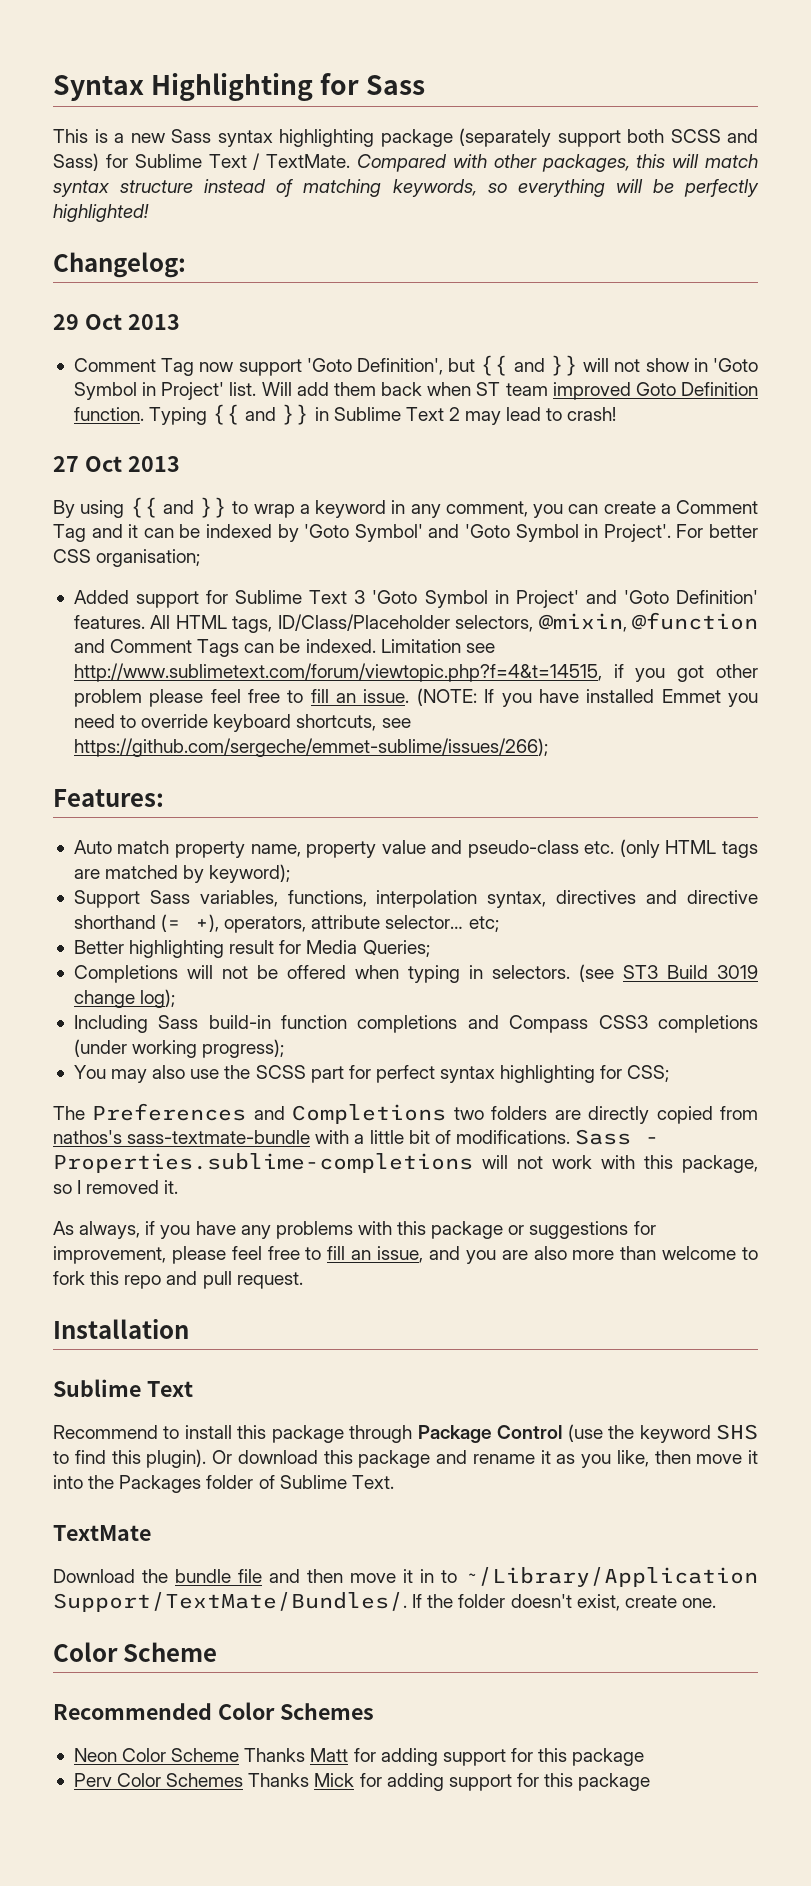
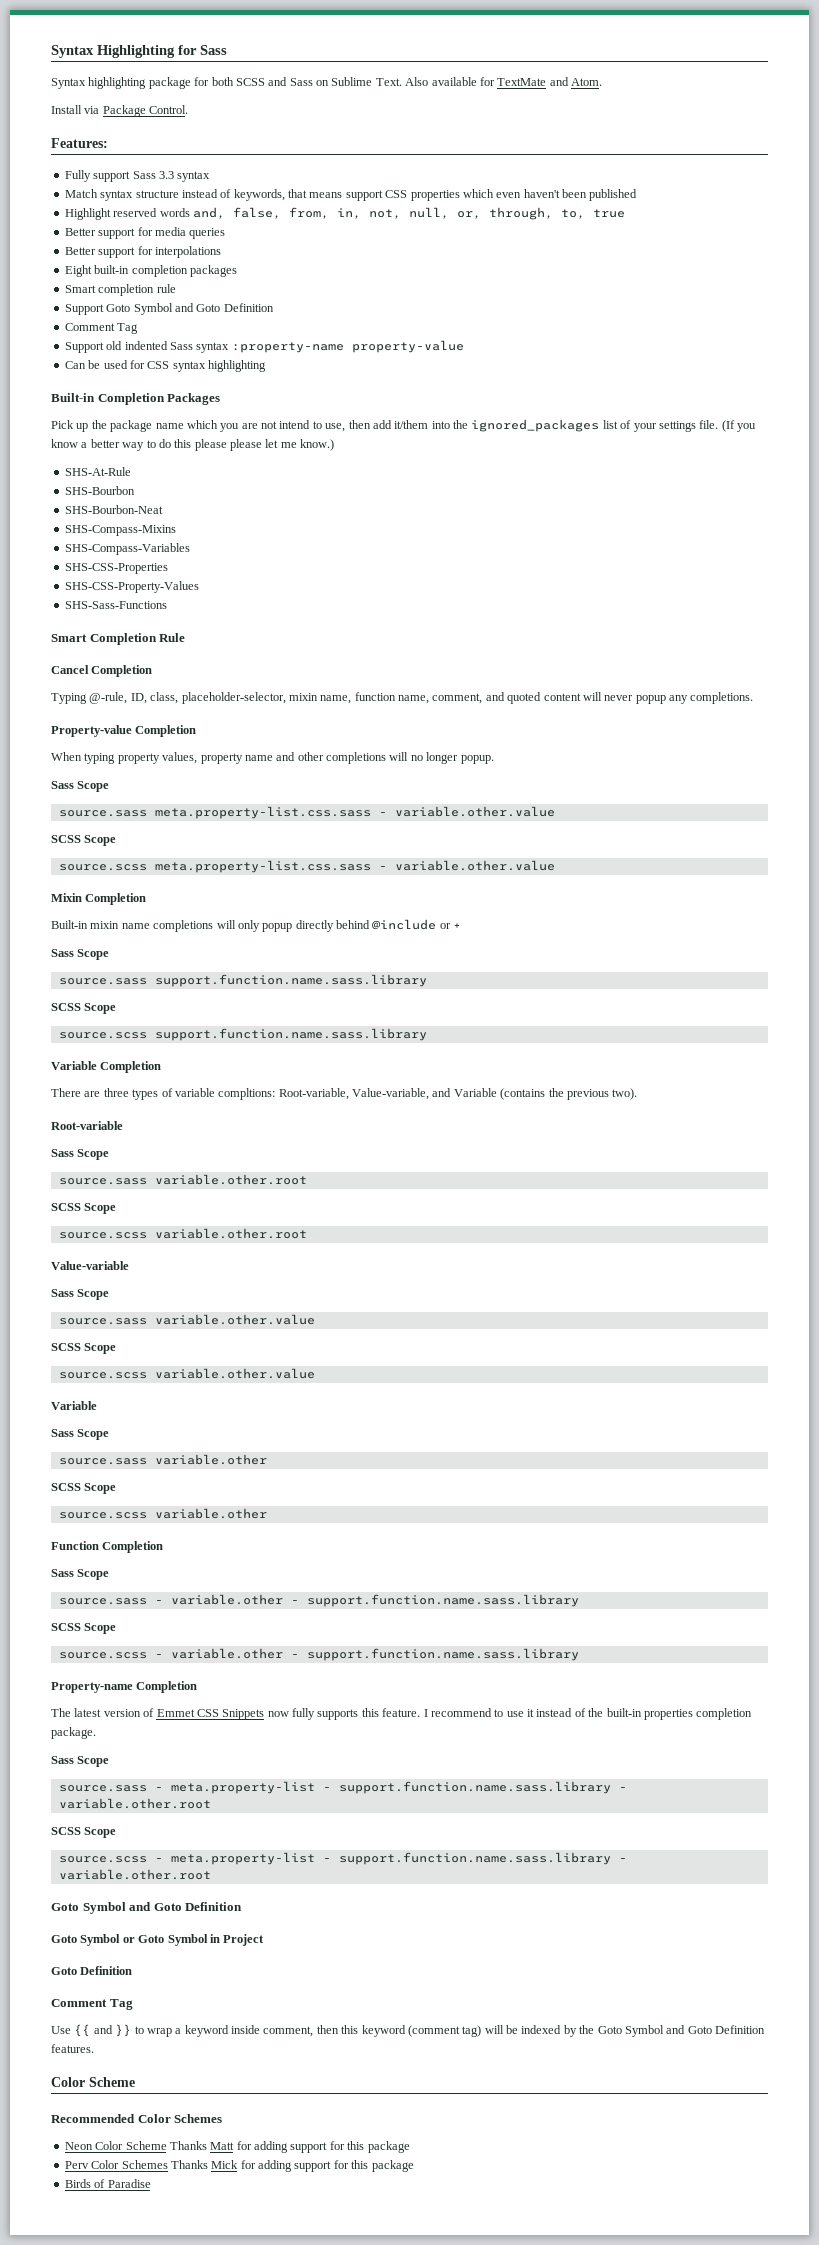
[53,128,758,147] [53,153,759,172] [53,179,760,197] [53,204,149,222] [53,252,186,278] [53,314,180,330] [73,355,758,376] [73,382,758,400] [73,404,617,425] [53,456,180,472] [53,500,125,518] This is a new Sass syntax highlighting package (separately support both SCSS and Sass) for Sublime Text / TextMate. Compared with other packages, this will match syntax structure instead of matching keywords, so everything will be perfectly highlighted! // Changelog: // 29 Oct 2013 // Comment Tag now support 'Goto Definition', but {{ and }} will not show in 'Goto Symbol in Project' list. Will add them back when ST team improved Goto Definition function. Typing {{ and }} in Sublime Text 2 may lead to crash! // 27 Oct 2013 // By using -> [51,77,602,89] [51,105,189,117] [51,138,108,148] [64,170,211,182] [64,189,638,201] [64,207,625,220] [64,227,226,239] [64,246,221,258] [64,265,237,277] [64,284,176,296] [64,303,274,315] [64,323,139,334] [64,340,464,353] [64,360,266,372] [51,393,221,405] [51,419,756,432] [51,439,335,451] [64,467,131,476] [64,486,135,495] [64,505,163,514] [64,525,176,536] [64,543,190,555] [64,563,168,574] [64,581,199,593] [64,601,167,609] [51,633,186,645] [51,665,153,677] [51,692,754,704] [51,725,197,737] [51,752,494,764] [51,781,110,792] [58,806,555,819] [51,835,117,846] [58,860,555,873] [51,893,147,905] [51,919,462,932] [51,949,110,960] [58,974,427,987] [51,1003,117,1014] [58,1028,427,1041] [51,1061,162,1073] [51,1088,638,1100] [51,1121,123,1130] [51,1149,110,1160] [58,1174,307,1185] [51,1203,117,1214] [58,1228,307,1239] [51,1261,129,1270] [51,1289,110,1300] [58,1314,315,1325] [51,1343,117,1354] [58,1368,315,1379] [51,1401,97,1410] [51,1429,110,1440] [58,1454,267,1465] [51,1483,117,1494] [58,1508,267,1519] [51,1541,164,1553] [51,1569,110,1580] [58,1594,579,1607] [51,1623,117,1634] [58,1648,579,1661] [51,1681,198,1693] [51,1708,753,1720] [51,1727,96,1739] [51,1756,110,1767] [58,1781,627,1794] [58,1798,211,1809] [51,1827,117,1838] [58,1852,627,1865] [58,1869,211,1880] [51,1902,243,1914] [51,1934,265,1946] [51,1966,133,1975] [51,1999,133,2010] [51,2026,71,2034] Syntax highlighting package for both SCSS and Sass on Sublime Text. Also available for TextMate and Atom. // Install via Package Control. // Features: // Fully support Sass 3.3 syntax // Match syntax structure instead of keywords, that means support CSS properties which even haven't been published // Highlight reserved words and, false, from, in, not, null, or, through, to, true // Better support for media queries // Better support for interpolations // Eight built-in completion packages // Smart completion rule // Support Goto Symbol and Goto Definition // Comment Tag // Support old indented Sass syntax :property-name property-value // Can be used for CSS syntax highlighting // Built-in Completion Packages // Pick up the package name which you are not intend to use, then add it/them into the ignored_packages list of your settings file. (If you know a better way to do this please please let me know.) // SHS-At-Rule // SHS-Bourbon // SHS-Bourbon-Neat // SHS-Compass-Mixins // SHS-Compass-Variables // SHS-CSS-Properties // SHS-CSS-Property-Values // SHS-Sass-Functions // Smart Completion Rule // Cancel Completion // Typing @-rule, ID, class, placeholder-selector, mixin name, function name, comment, and quoted content will never popup any completions. // Property-value Completion // When typing property values, property name and other completions will no longer popup. // Sass Scope // source.sass meta.property-list.css.sass - variable.other.value // SCSS Scope // source.scss meta.property-list.css.sass - variable.other.value // Mixin Completion // Built-in mixin name completions will only popup directly behind @include or + // Sass Scope // source.sass support.function.name.sass.library // SCSS Scope // source.scss support.function.name.sass.library // Variable Completion // There are three types of variable compltions: Root-variable, Value-variable, and Variable (contains the previous two). // Root-variable // Sass Scope // source.sass variable.other.root // SCSS Scope // source.scss variable.other.root // Value-variable // Sass Scope // source.sass variable.other.value // SCSS Scope // source.scss variable.other.value // Variable // Sass Scope // source.sass variable.other // SCSS Scope // source.scss variable.other // Function Completion // Sass Scope // source.sass - variable.other - support.function.name.sass.library // SCSS Scope // source.scss - variable.other - support.function.name.sass.library // Property-name Completion // The latest version of Emmet CSS Snippets now fully supports this feature. I recommend to use it instead of the built-in properties completion package. // Sass Scope // source.sass - meta.property-list - support.function.name.sass.library - variable.other.root // SCSS Scope // source.scss - meta.property-list - support.function.name.sass.library - variable.other.root // Goto Symbol and Goto Definition // Goto Symbol or Goto Symbol in Project // Goto Definition // Comment Tag // Use
[391,500,758,518] [53,524,759,542] [53,549,201,567] [73,590,759,608] [73,612,759,633] [73,639,495,657] [73,663,758,682] [73,688,758,707] [73,714,411,732] [73,738,548,757] [53,789,164,807] [73,839,758,858] [73,864,291,883] [73,890,759,908] [73,914,499,933] [73,940,430,958] [73,964,758,983] [73,989,176,1008] [73,1015,759,1033] [73,1039,285,1058] [73,1065,670,1083] [53,1103,759,1124] [53,1129,660,1145] [53,1153,758,1173] [53,1180,179,1194] [53,1221,656,1239] [53,1246,759,1264] [53,1271,303,1289] [53,1319,189,1339] [53,1379,193,1397] [53,1424,759,1443] [53,1449,758,1468] [53,1475,394,1493] [53,1525,151,1541] [53,1567,758,1587] [53,1592,716,1612] in any comment, you can create a Comment Tag and it can be indexed by 'Goto Symbol' and 'Goto Symbol in Project'. For better CSS organisation; // Added support for Sublime Text 3 'Goto Symbol in Project' and 'Goto Definition' features. All HTML tags, ID/Class/Placeholder selectors, @mixin, @function and Comment Tags can be indexed. Limitation see http://www.sublimetext.com/forum/viewtopic.php?f=4&t=14515, if you got other problem please feel free to fill an issue. (NOTE: If you have installed Emmet you need to override keyboard shortcuts, see https://github.com/sergeche/emmet-sublime/issues/266); // Features: // Auto match property name, property value and pseudo-class etc. (only HTML tags are matched by keyword); // Support Sass variables, functions, interpolation syntax, directives and directive shorthand (= +), operators, attribute selector… etc; // Better highlighting result for Media Queries; // Completions will not be offered when typing in selectors. (see ST3 Build 3019 change log); // Including Sass build-in function completions and Compass CSS3 completions (under working progress); // You may also use the SCSS part for perfect syntax highlighting for CSS; // The Preferences and Completions two folders are directly copied from nathos's sass-textmate-bundle with a little bit of modifications. Sass - Properties.sublime-completions will not work with this package, so I removed it. // As always, if you have any problems with this package or suggestions for improvement, please feel free to fill an issue, and you are also more than welcome to fork this repo and pull request. // Installation // Sublime Text // Recommend to install this package through Package Control (use the keyword SHS to find this plugin). Or download this package and rename it as you like, then move it into the Packages folder of Sublime Text. // TextMate // Download the bundle file and then move it in to ~/Library/Application Support/TextMate/Bundles/. If the folder doesn't exist, create one. -> [231,2025,765,2037] [51,2044,94,2053] inside comment, then this keyword (comment tag) will be indexed by the Goto Symbol and Goto Definition features.
(651, 1782) none -> [64,2179,151,2188] // Birds of Paradise

